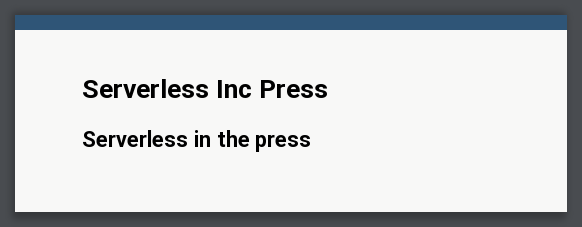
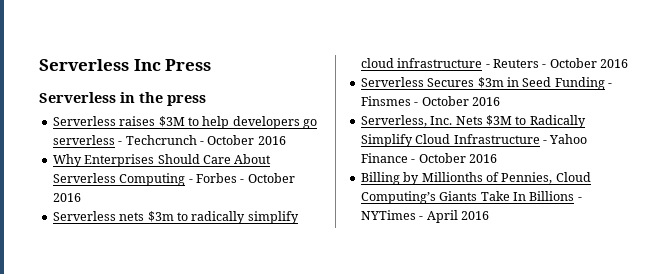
(312, 143) none -> [52,116,317,129] [52,135,286,145] [52,154,272,167] [52,173,295,186] [52,193,81,202] [52,211,299,224] [360,58,628,68] [360,77,612,90] [360,96,500,106] [360,115,586,128] [360,134,588,147] [360,153,497,163] [360,172,591,185] [360,191,582,204] [360,210,489,223] // Serverless raises $3M to help developers go serverless - Techcrunch - October 2016 // Why Enterprises Should Care About Serverless Computing - Forbes - October 2016 // Serverless nets $3m to radically simplify cloud infrastructure - Reuters - October 2016 // Serverless Secures $3m in Seed Funding - Finsmes - October 2016 // Serverless, Inc. Nets $3M to Radically Simplify Cloud Infrastructure - Yahoo Finance - October 2016 // Billing by Millionths of Pennies, Cloud Computing’s Giants Take In Billions - NYTimes - April 2016

